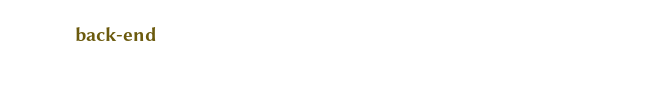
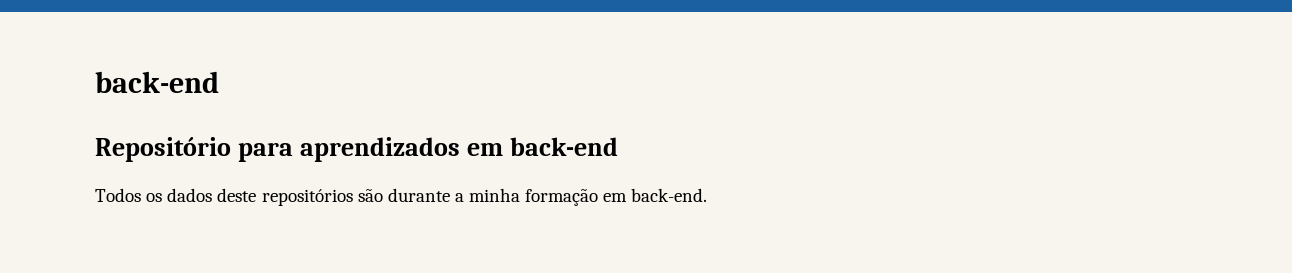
[75,27,157,42] back-end -> [95,71,219,93] [95,137,618,162] [95,188,708,206] back-end // Repositório para aprendizados em back-end // Todos os dados deste repositórios são durante a minha formação em back-end.

